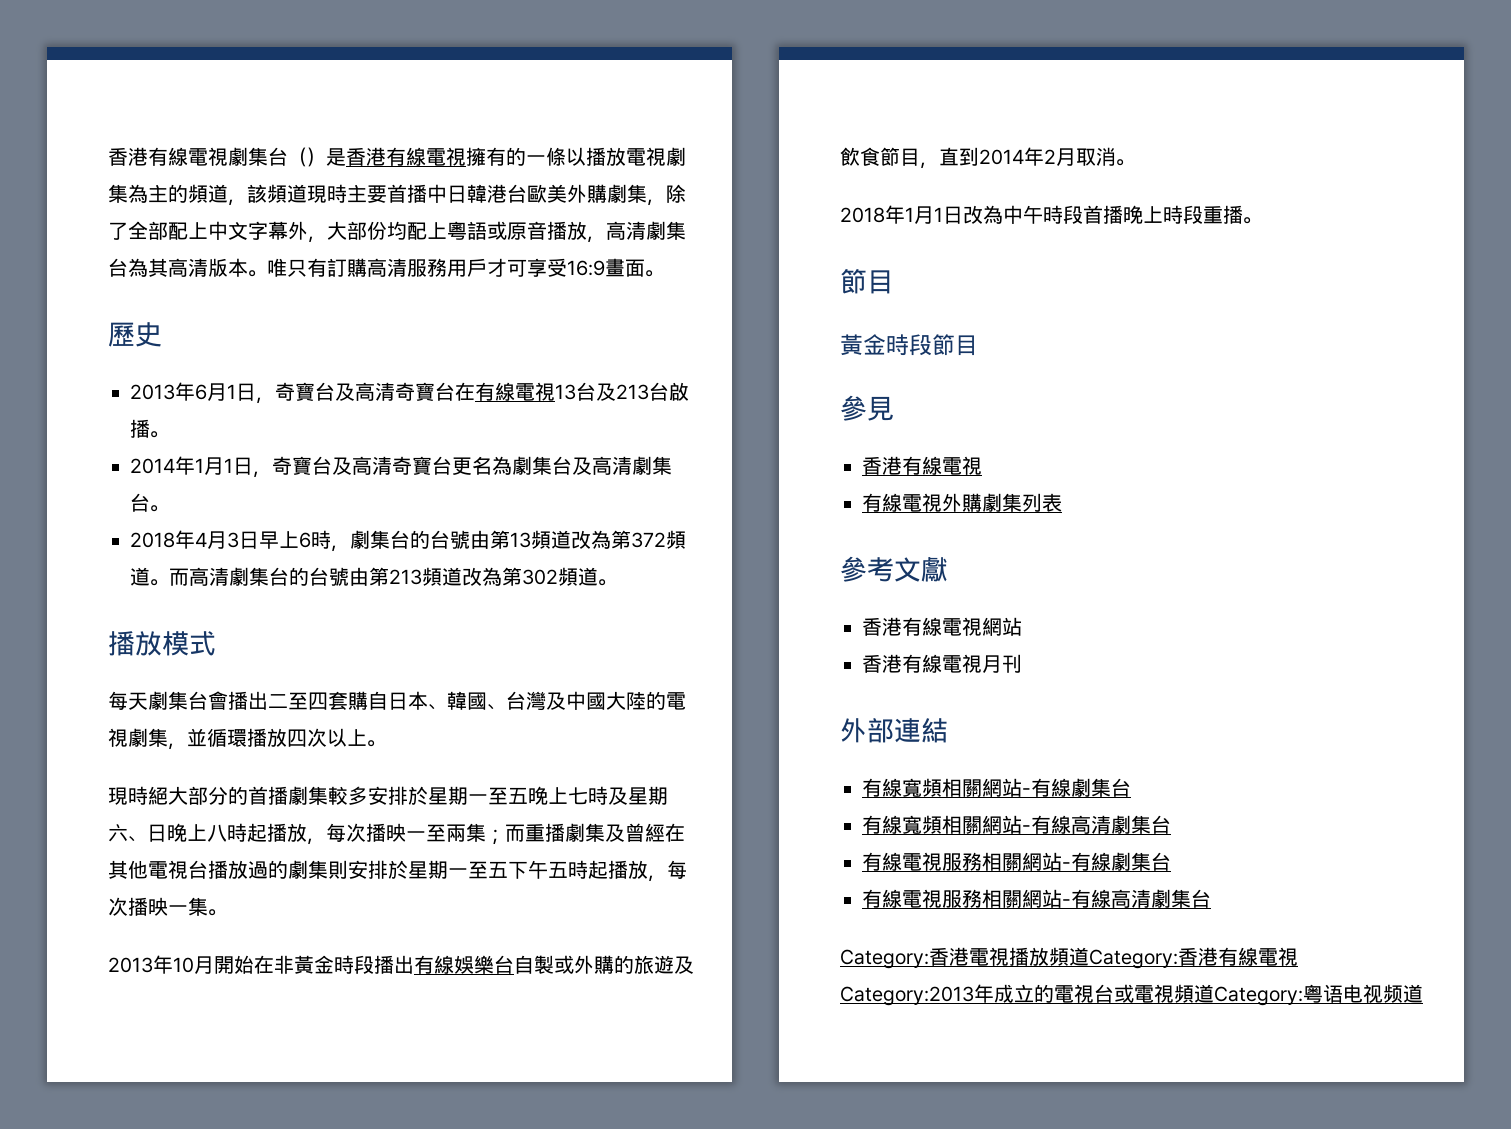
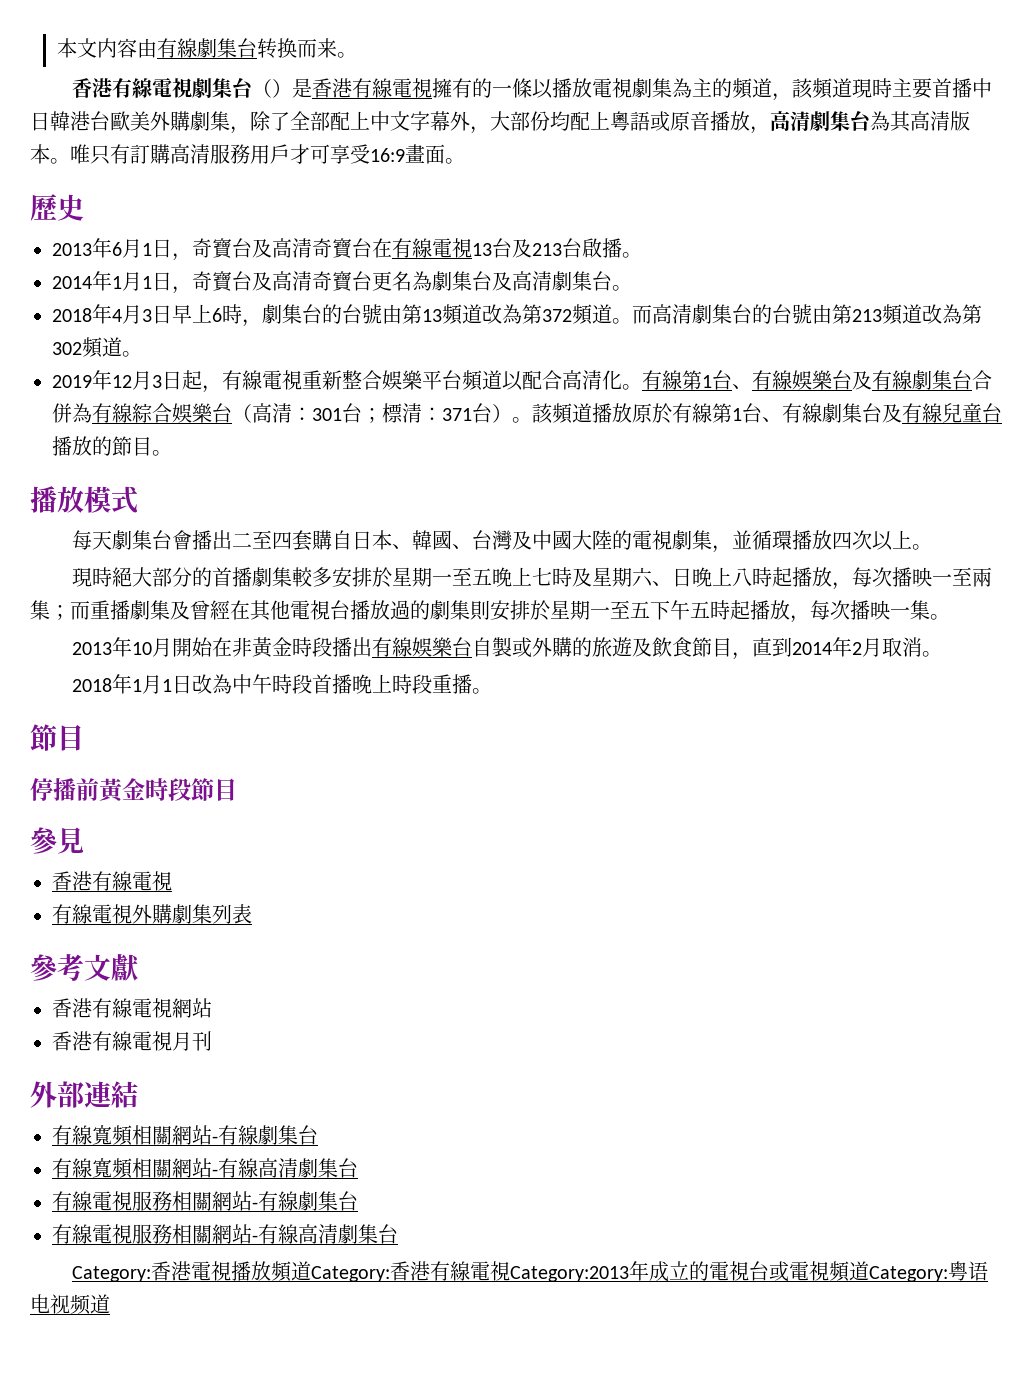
(108, 156) none -> [56,38,357,59] 本文内容由有線劇集台转换而来。 //
(617, 582) none -> [52,370,992,393] [52,403,1002,424] [52,436,172,456] // 2019年12月3日起，有線電視重新整合娛樂平台頻道以配合高清化。有線第1台、有線娛樂台及有線劇集台合併為有線綜合娛樂台（高清：301台；標清：371台）。該頻道播放原於有線第1台、有線劇集台及有線兒童台播放的節目。
(894, 282) none -> [30,778,99,801] 停播前

